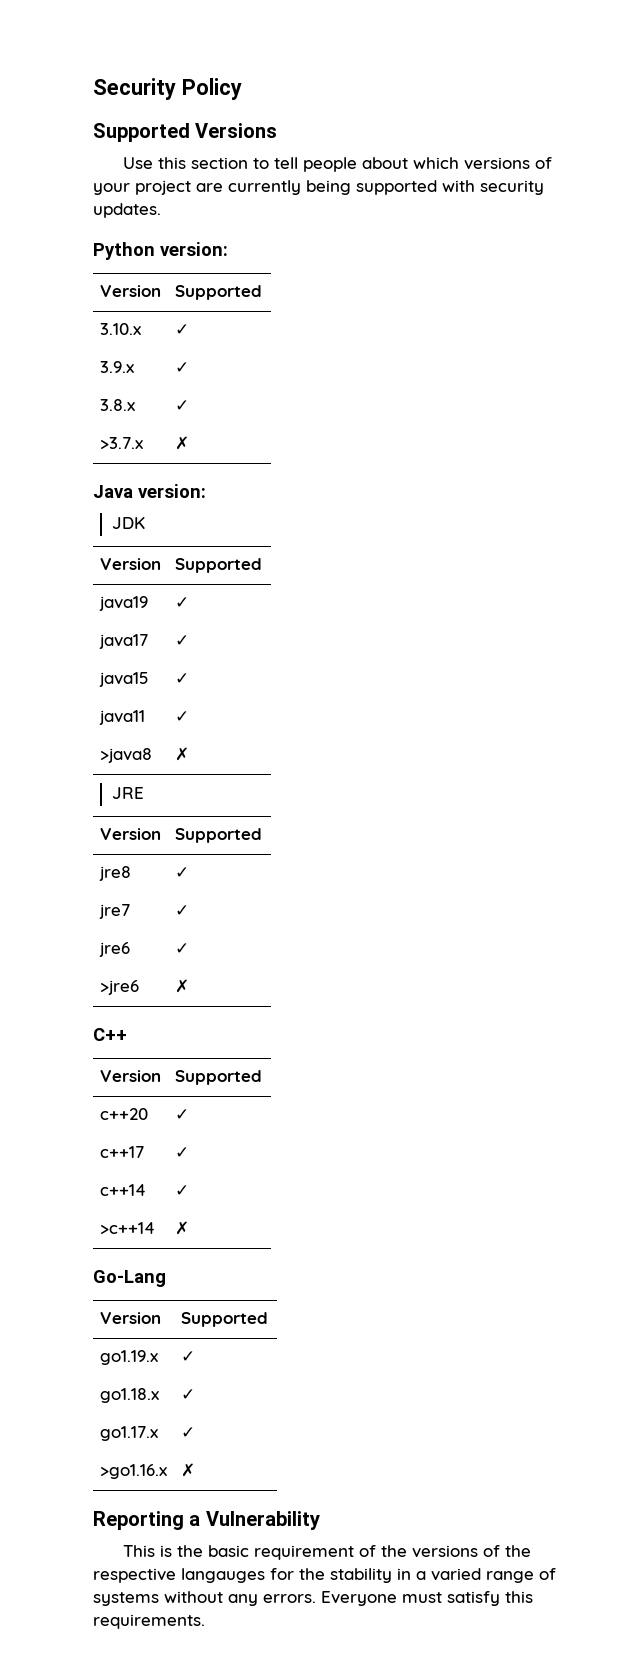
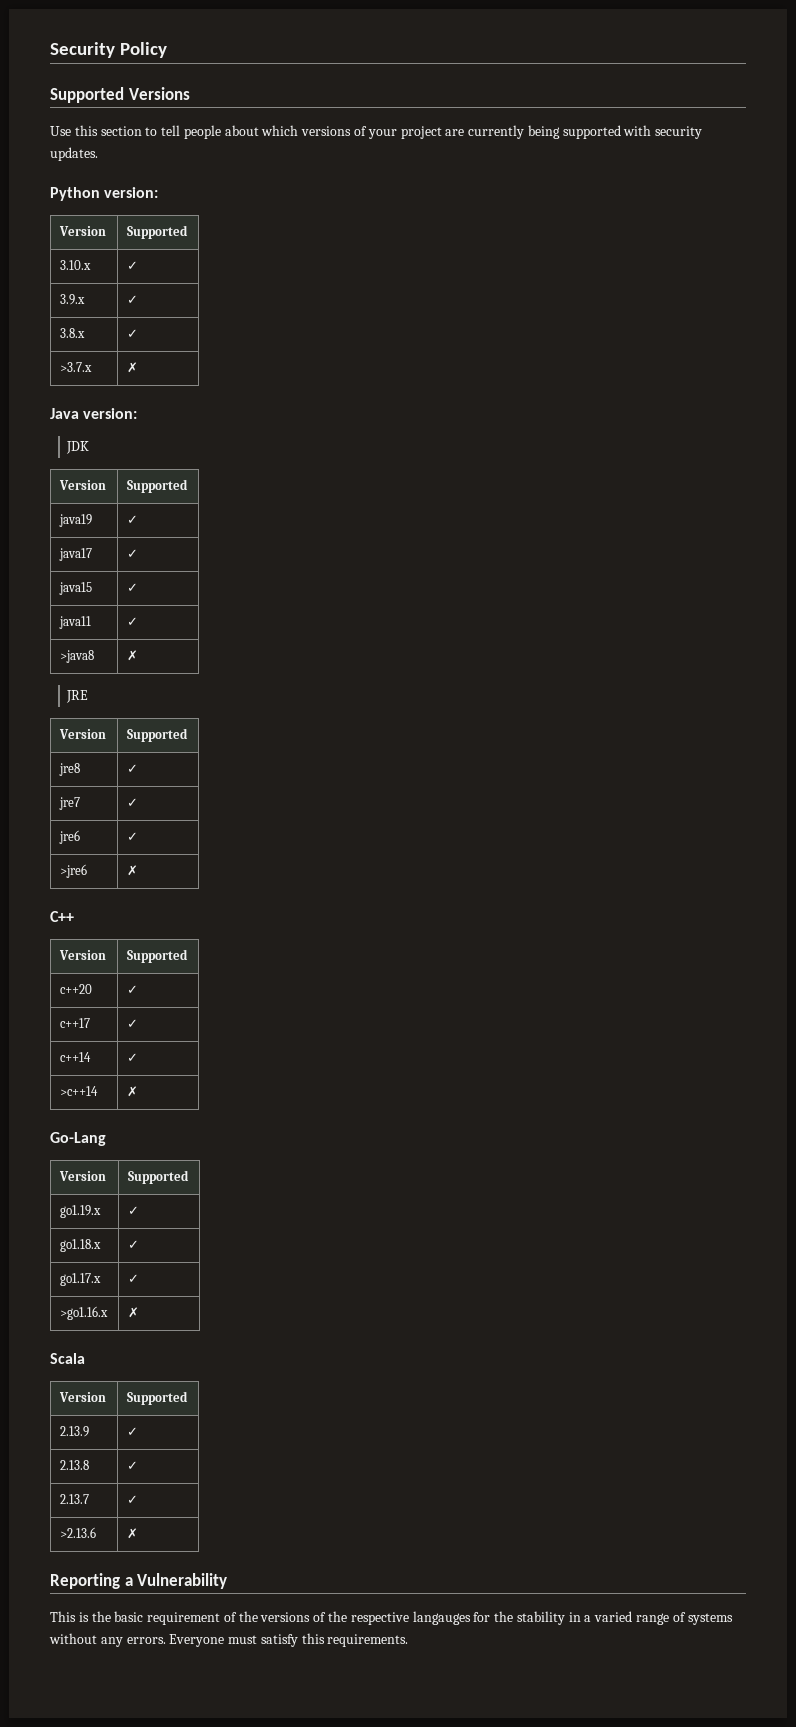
(195, 1470) none -> [50,1353,85,1364] [59,1392,107,1402] [127,1391,189,1405] [60,1426,90,1437] [127,1427,139,1436] [60,1460,90,1470] [127,1461,139,1470] [60,1494,90,1504] [127,1495,139,1504] [60,1527,97,1538] [127,1528,139,1539] // Scala // Version | Supported // 2.13.9 | ✓ // 2.13.8 | ✓ // 2.13.7 | ✓ // >2.13.6 | ✗

